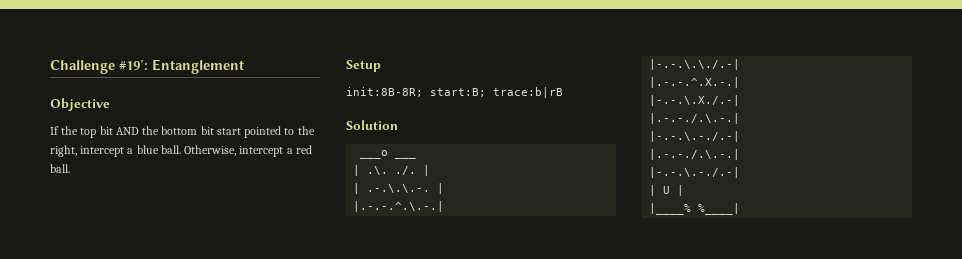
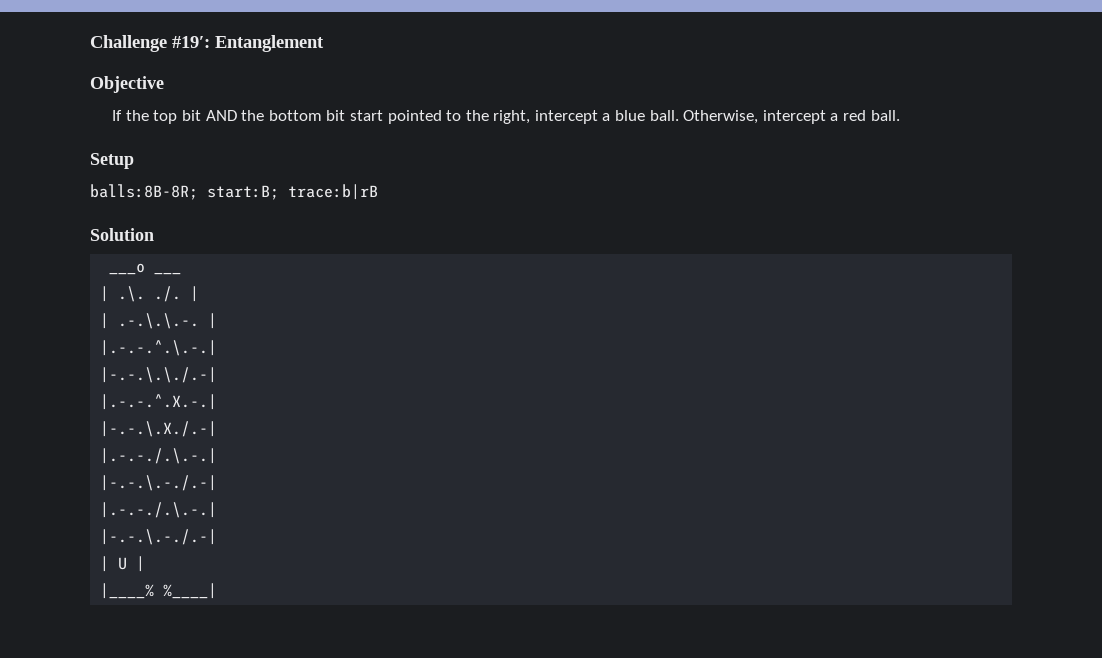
[346,87,423,97] init:8B-8R; -> [90,184,198,200] balls:8B-8R;

